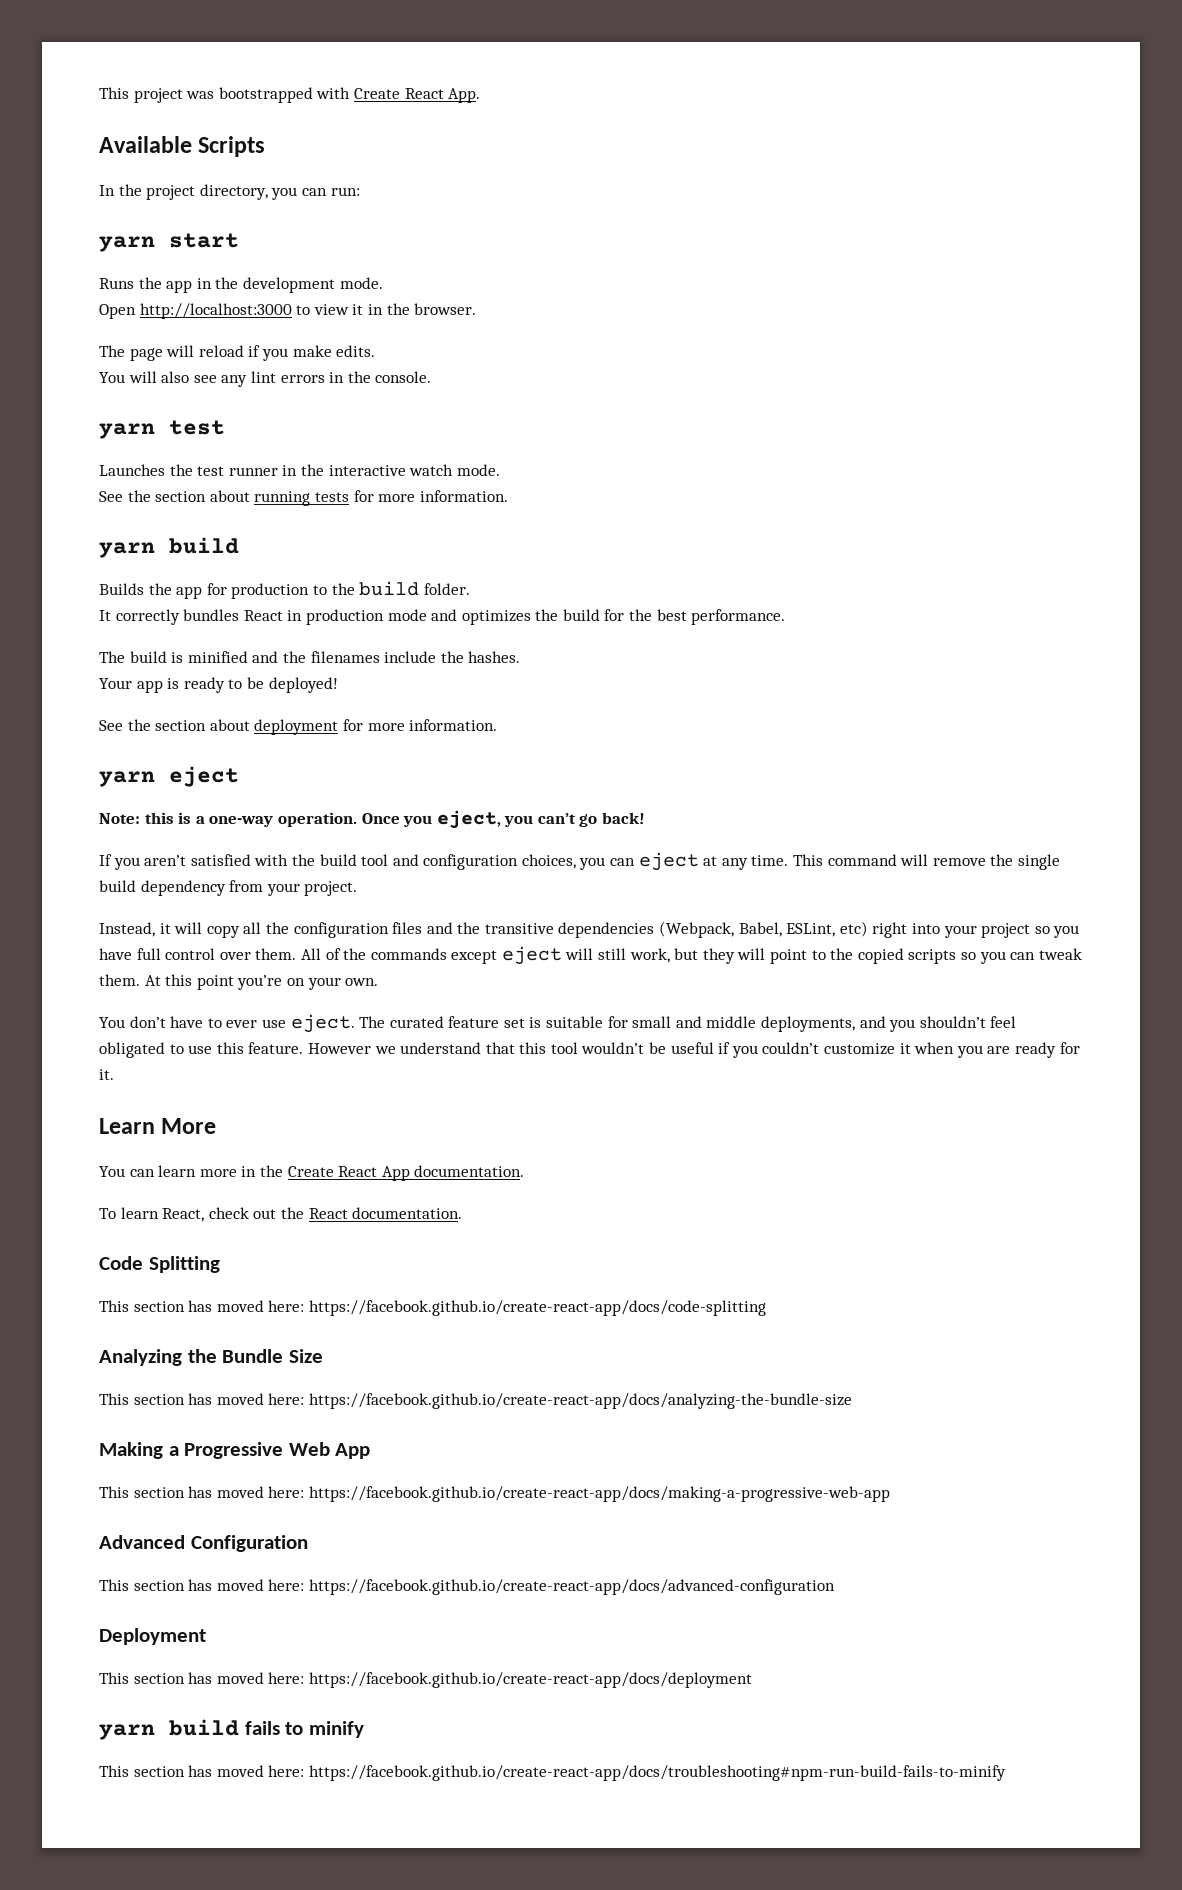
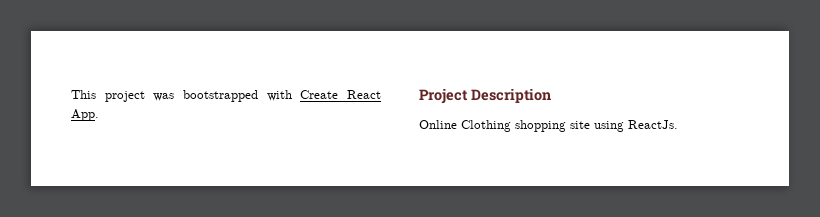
[99,136,266,157] [99,184,360,200] [99,233,239,252] [99,277,383,293] [99,303,477,319] [99,345,376,361] [99,371,432,387] [99,420,225,439] [99,464,500,476] [99,490,508,506] [99,537,239,558] [99,581,470,599] [99,609,786,625] [99,651,521,663] [99,677,338,693] [99,719,498,735] [99,766,239,787] [99,810,646,829] [99,852,1060,871] [99,880,358,896] [99,921,1080,938] [99,946,1082,965] [99,974,379,990] [99,1014,1017,1033] [99,1042,1080,1058] [99,1069,114,1080] [99,1118,217,1134] [99,1165,525,1181] [99,1207,463,1222] [99,1256,220,1273] [99,1300,766,1316] [99,1349,323,1366] [99,1393,852,1409] [99,1442,371,1459] [99,1486,890,1502] [99,1535,308,1552] [99,1579,835,1595] [99,1628,206,1645] [99,1672,752,1688] [99,1719,364,1740] [99,1765,1006,1781] Available Scripts // In the project directory, you can run: // yarn start // Runs the app in the development mode. // Open http://localhost:3000 to view it in the browser. // The page will reload if you make edits. // You will also see any lint errors in the console. // yarn test // Launches the test runner in the interactive watch mode. // See the section about running tests for more information. // yarn build // Builds the app for production to the build folder. // It correctly bundles React in production mode and optimizes the build for the best performance. // The build is minified and the filenames include the hashes. // Your app is ready to be deployed! // See the section about deployment for more information. // yarn eject // Note: this is a one-way operation. Once you eject, you can’t go back! // If you aren’t satisfied with the build tool and configuration choices, you can eject at any time. This command will remove the single build dependency from your project. // Instead, it will copy all the configuration files and the transitive dependencies (Webpack, Babel, ESLint, etc) right into your project so you have full control over them. All of the commands except eject will still work, but they will point to the copied scripts so you can tweak them. At this point you’re on your own. // You don’t have to ever use eject. The curated feature set is suitable for small and middle deployments, and you shouldn’t feel obligated to use this feature. However we understand that this tool wouldn’t be useful if you couldn’t customize it when you are ready for it. // Learn More // You can learn more in the Create React App documentation. // To learn React, check out the React documentation. // Code Splitting // This section has moved here: https://facebook.github.io/create-react-app/docs/code-splitting // Analyzing the Bundle Size // This section has moved here: https://facebook.github.io/create-react-app/docs/analyzing-the-bundle-size // Making a Progressive Web App // This section has moved here: https://facebook.github.io/create-react-app/docs/making-a-progressive-web-app // Advanced Configuration // This section has moved here: https://facebook.github.io/create-react-app/docs/advanced-configuration // Deployment // This section has moved here: https://facebook.github.io/create-react-app/docs/deployment // yarn build fails to minify // This section has moved here: https://facebook.github.io/create-react-app/docs/troubleshooting#npm-run-build-fails-to-minify -> [419,88,551,104] [419,120,678,132] Project Description // Online Clothing shopping site using ReactJs.

